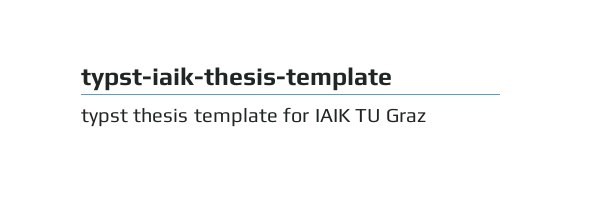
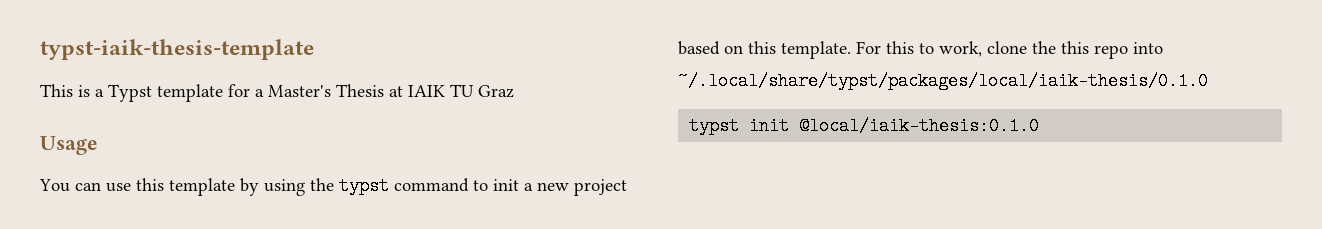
[81,107,427,127] typst thesis template for IAIK TU Graz -> [40,84,514,102] [40,136,98,155] [39,177,627,196] [678,41,1163,59] [678,72,1208,90] [689,117,1040,135] This is a Typst template for a Master's Thesis at IAIK TU Graz // Usage // You can use this template by using the typst command to init a new project based on this template. For this to work, clone the this repo into ~/.local/share/typst/packages/local/iaik-thesis/0.1.0 // typst init @local/iaik-thesis:0.1.0

